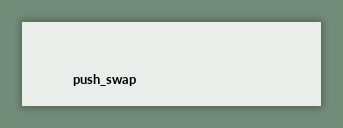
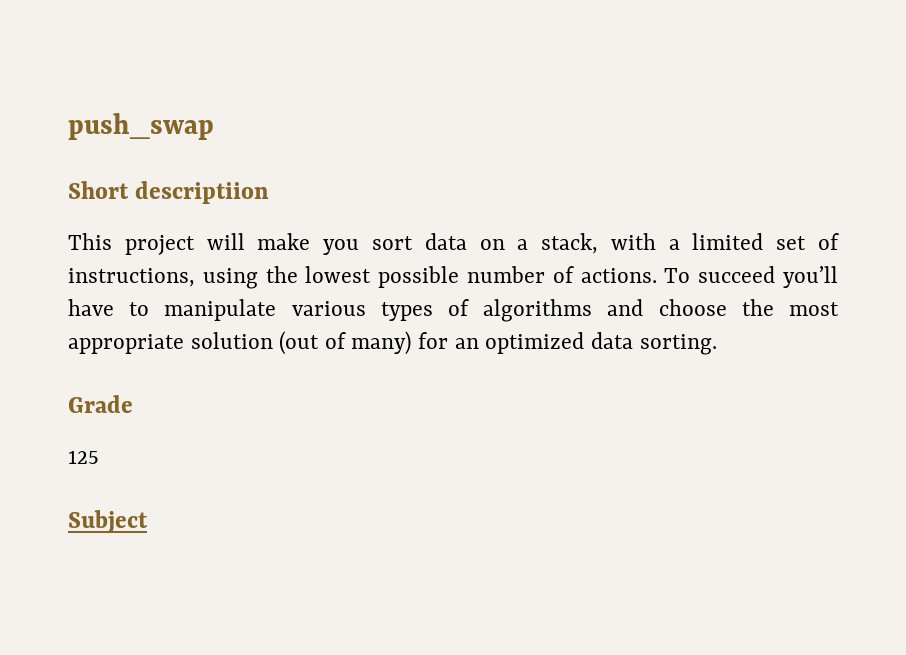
(136, 80) none -> [68,181,270,204] [68,233,840,255] [68,266,838,289] [68,299,840,322] [68,331,717,355] [68,395,133,413] [68,450,99,464] [68,510,148,534] // Short descriptiion // This project will make you sort data on a stack, with a limited set of instructions, using the lowest possible number of actions. To succeed you’ll have to manipulate various types of algorithms and choose the most appropriate solution (out of many) for an optimized data sorting. // Grade // 125 // Subject

